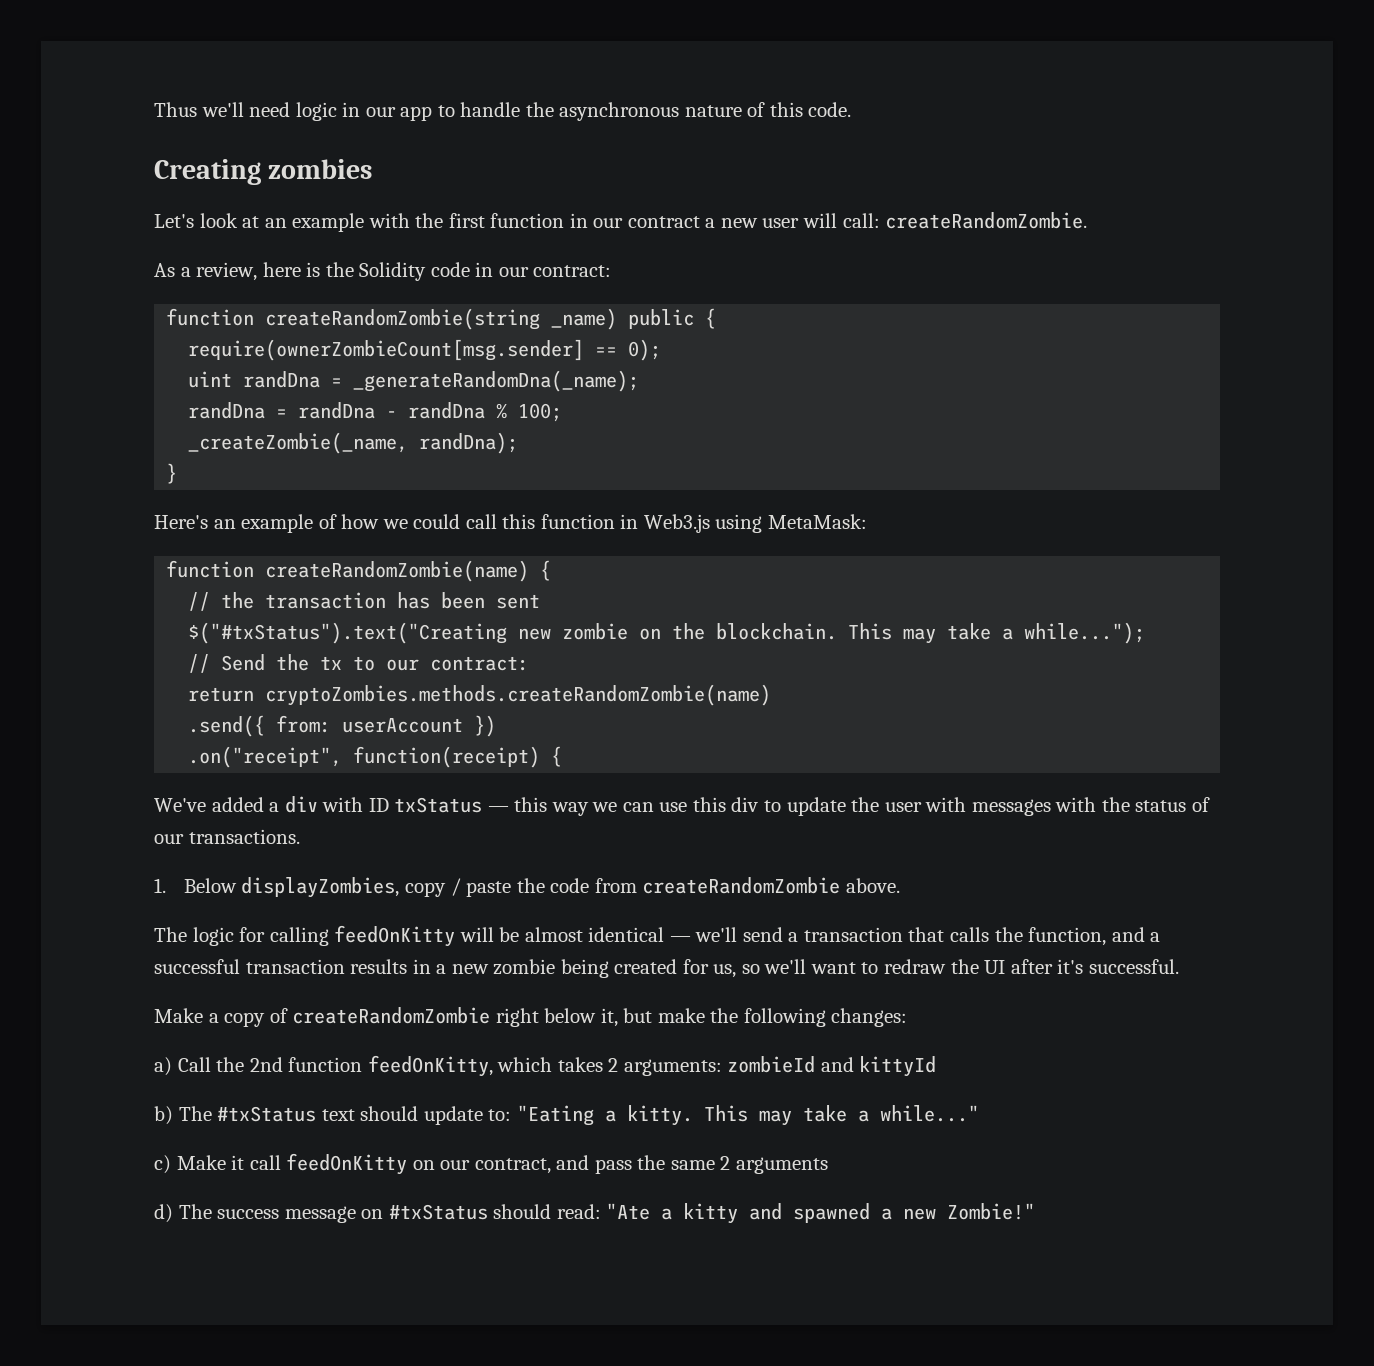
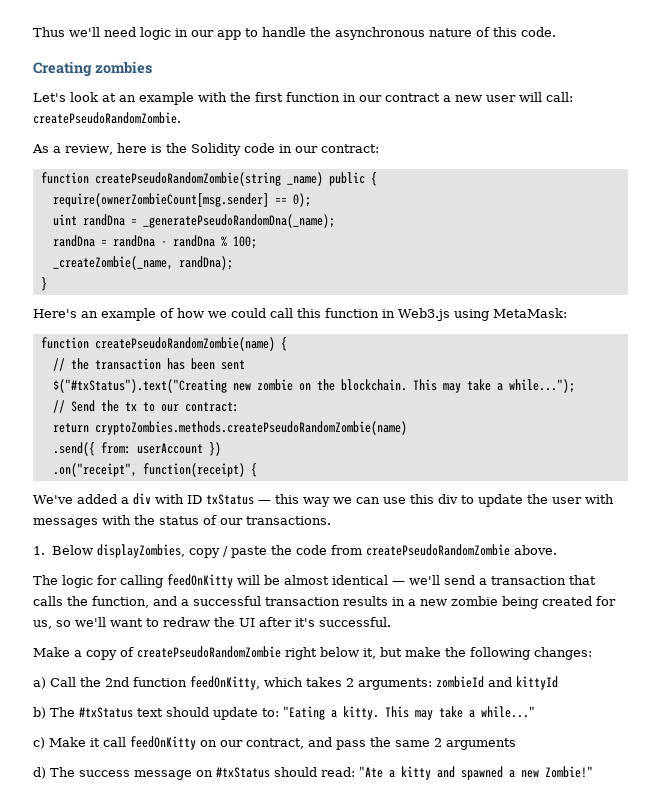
[885,212,1088,229] createRandomZombie. -> [33,112,181,124] createPseudoRandomZombie.
[265,308,541,330] createRandomZombie(string -> [94,172,281,186] createPseudoRandomZombie(string
[353,370,640,392] _generateRandomDna(_name); -> [142,214,335,228] _generatePseudoRandomDna(_name);
[265,560,530,582] createRandomZombie(name) -> [94,337,275,351] createPseudoRandomZombie(name)
[265,684,772,706] cryptoZombies.methods.createRandomZombie(name) -> [94,421,407,435] cryptoZombies.methods.createPseudoRandomZombie(name)
[642,877,841,894] createRandomZombie -> [365,544,510,556] createPseudoRandomZombie
[292,1007,491,1024] createRandomZombie -> [137,646,281,658] createPseudoRandomZombie

